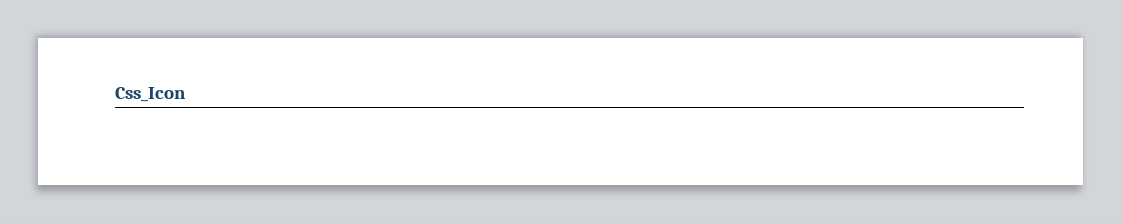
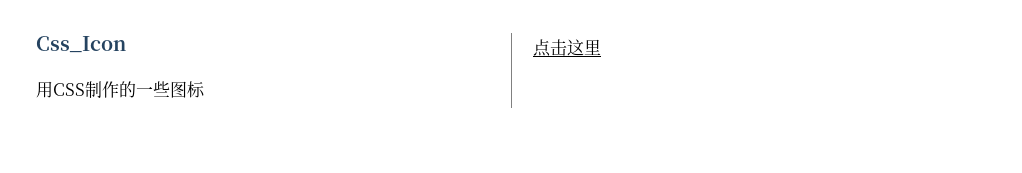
(186, 94) none -> [36,81,205,98] [533,39,601,57] // 用CSS制作的一些图标 // 点击这里

